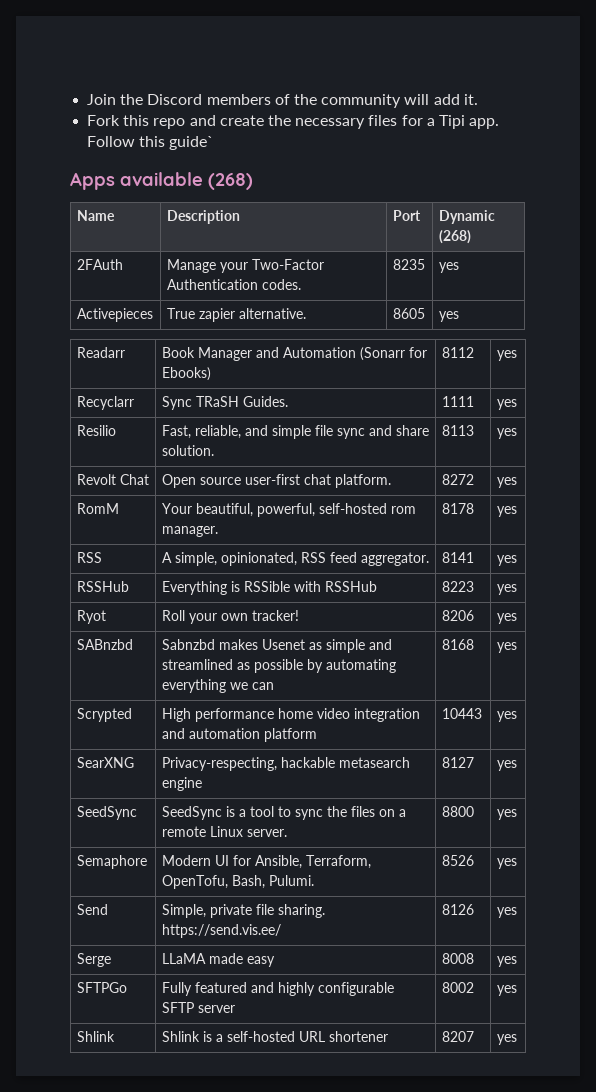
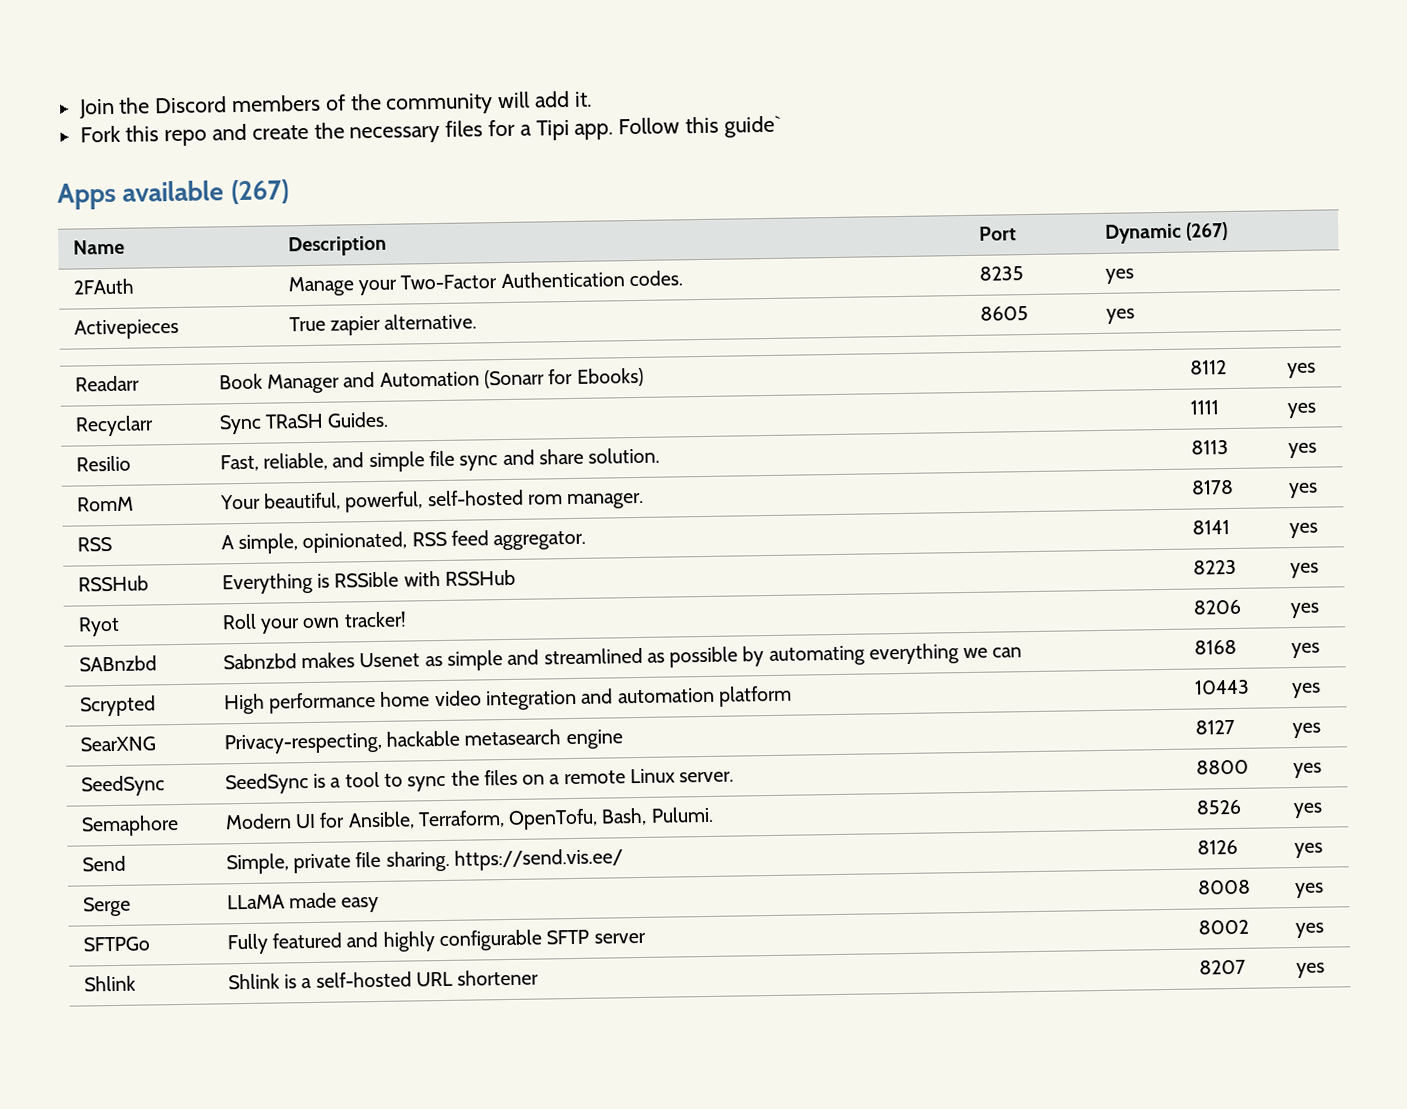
[208,173,253,190] (268) -> [230,179,289,205] (267)
[438,230,471,244] (268) -> [1186,221,1229,241] (267)
[76,474,149,485] [161,474,391,488] [441,474,474,485] [496,477,517,488] // Revolt Chat | Open source user-first chat platform. | 8272 | yes -> (1317, 450) none

